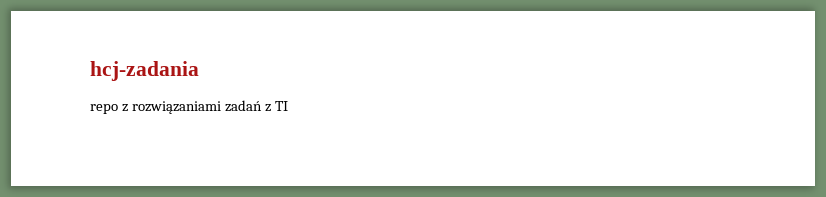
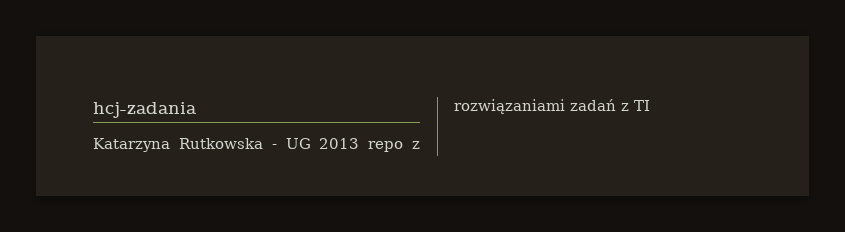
(199, 71) none -> [93,138,360,152] Katarzyna Rutkowska - UG 2013

